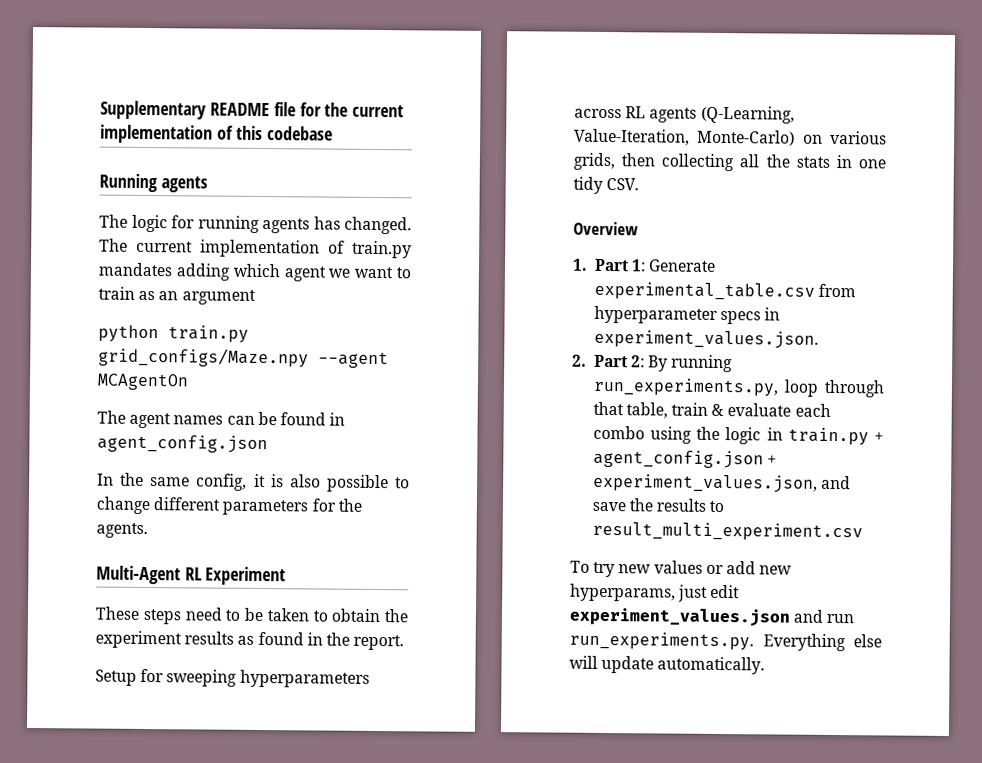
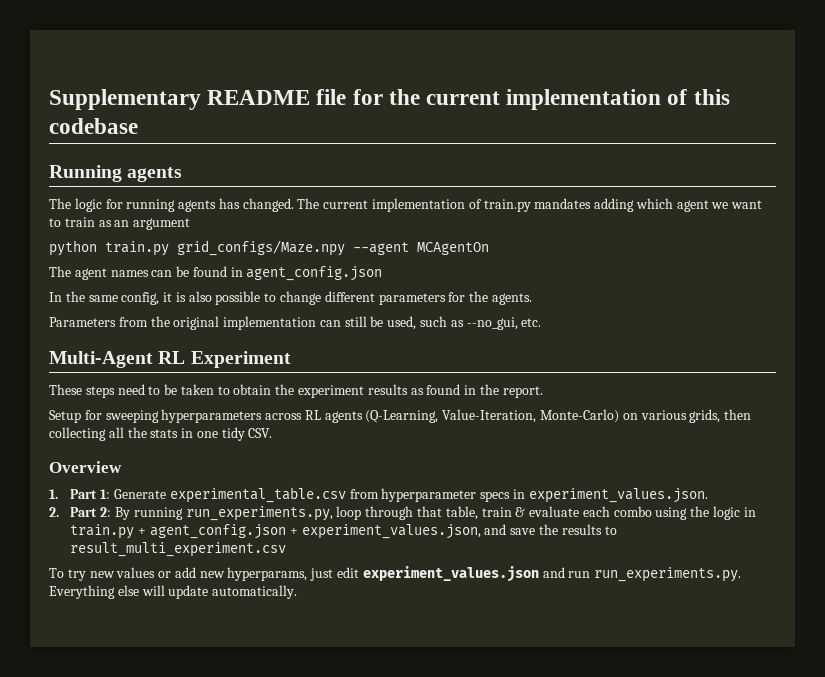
(148, 530) none -> [49,316,542,330] // Parameters from the original implementation can still be used, such as --no_gui, etc.

